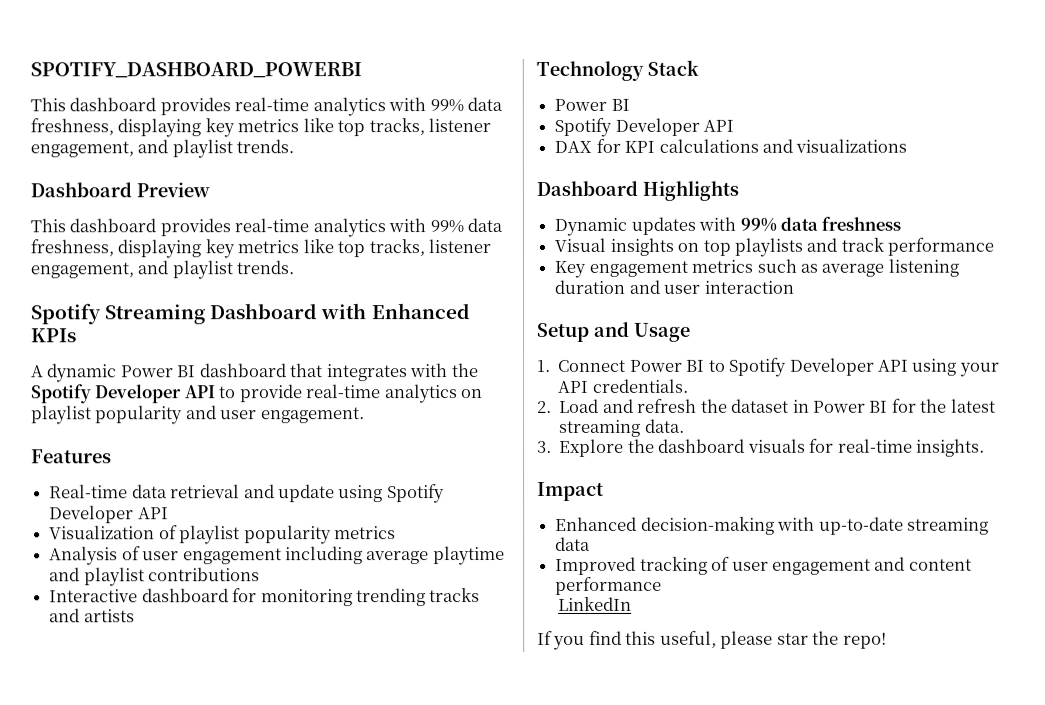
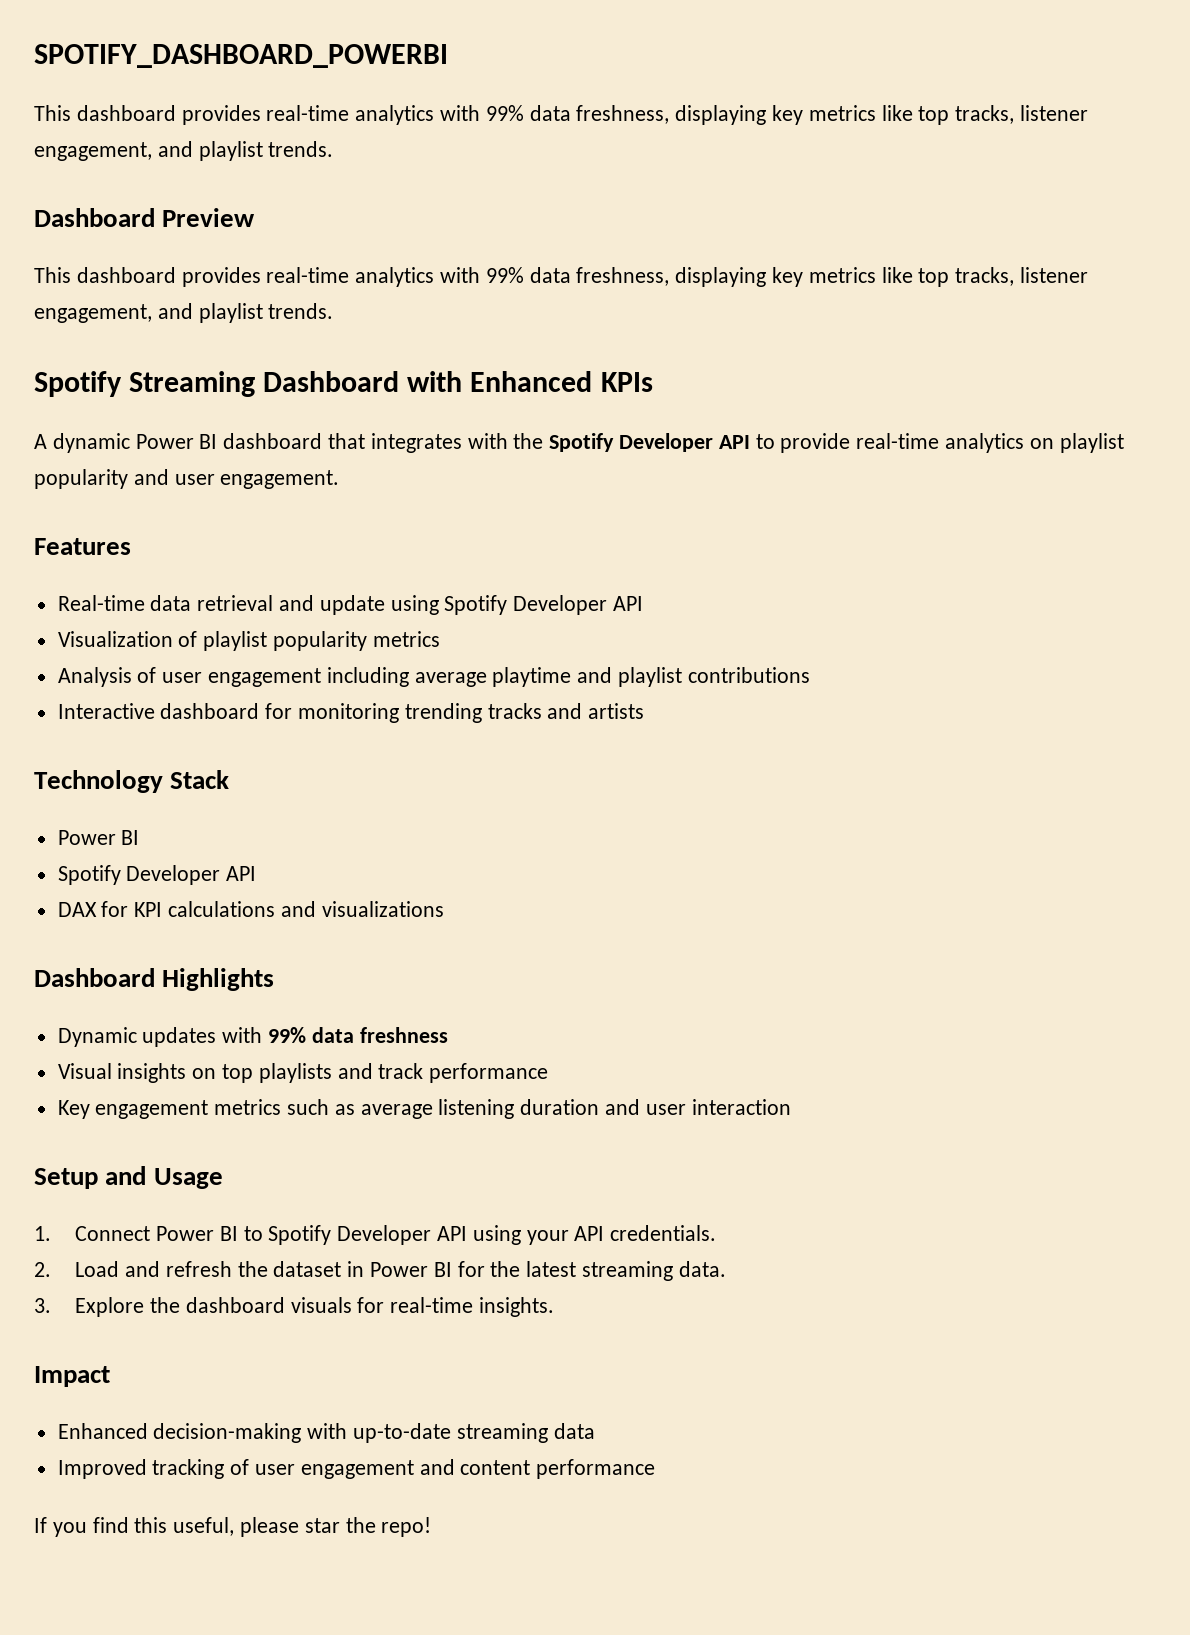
[557,596,632,611] // LinkedIn -> (656, 1469) none

